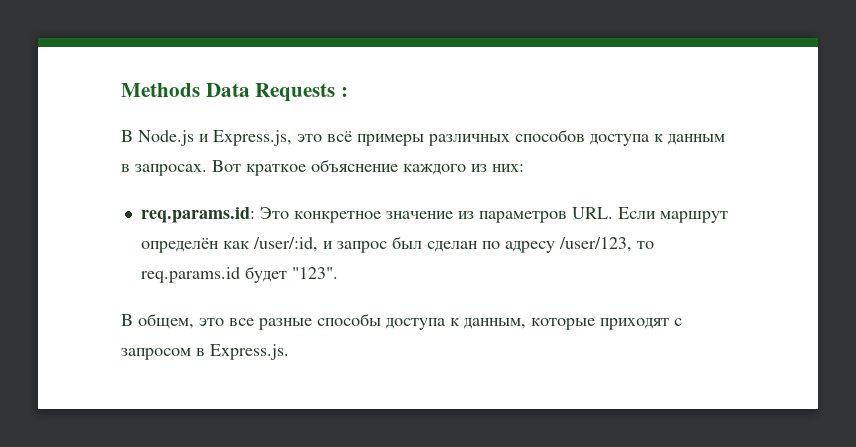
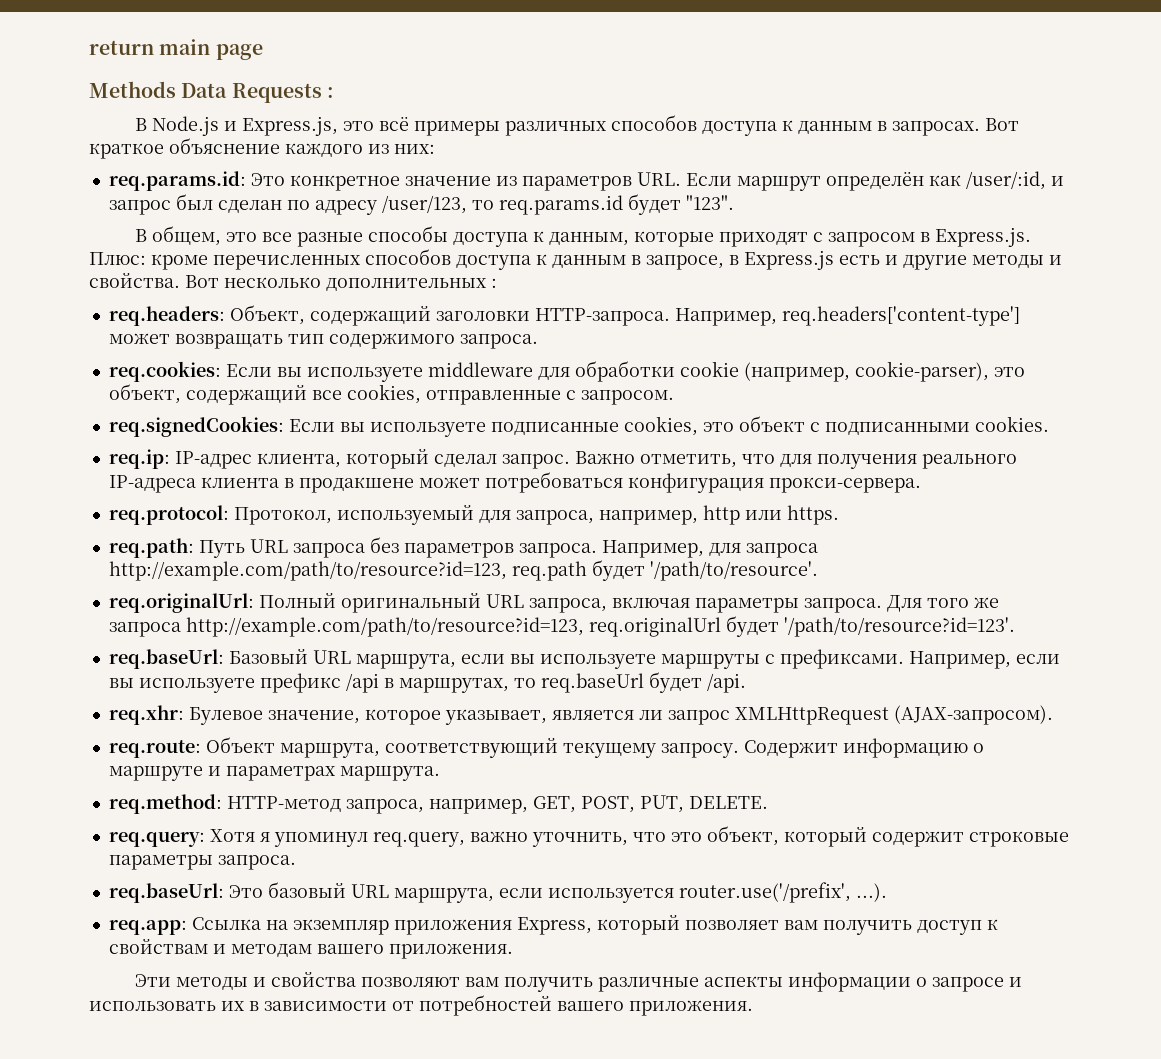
(121, 90) none -> [89,39,263,60] return main page //
(289, 352) none -> [89,249,1062,270] [89,273,497,291] [108,305,1020,326] [108,333,538,349] [108,361,1025,382] [108,384,674,405] [108,416,1049,437] [108,449,1017,469] [108,472,921,493] [108,505,839,525] [108,537,818,558] [108,560,818,581] [108,593,999,613] [108,616,1015,637] [108,649,1060,669] [108,672,746,693] [108,705,1053,725] [108,737,984,758] [108,766,440,781] [108,794,768,814] [108,826,1069,847] [108,855,296,870] [108,882,887,903] [108,915,998,935] [108,939,513,959] [134,972,1022,992] [89,995,753,1016] Плюс: кроме перечисленных способов доступа к данным в запросе, в Express.js есть и другие методы и свойства. Вот несколько дополнительных : // req.headers: Объект, содержащий заголовки HTTP-запроса. Например, req.headers['content-type'] может возвращать тип содержимого запроса. // req.cookies: Если вы используете middleware для обработки cookie (например, cookie-parser), это объект, содержащий все cookies, отправленные с запросом. // req.signedCookies: Если вы используете подписанные cookies, это объект с подписанными cookies. // req.ip: IP-адрес клиента, который сделал запрос. Важно отметить, что для получения реального IP-адреса клиента в продакшене может потребоваться конфигурация прокси-сервера. // req.protocol: Протокол, используемый для запроса, например, http или https. // req.path: Путь URL запроса без параметров запроса. Например, для запроса http://example.com/path/to/resource?id=123, req.path будет '/path/to/resource'. // req.originalUrl: Полный оригинальный URL запроса, включая параметры запроса. Для того же запроса http://example.com/path/to/resource?id=123, req.originalUrl будет '/path/to/resource?id=123'. // req.baseUrl: Базовый URL маршрута, если вы используете маршруты с префиксами. Например, если вы используете префикс /api в маршрутах, то req.baseUrl будет /api. // req.xhr: Булевое значение, которое указывает, является ли запрос XMLHttpRequest (AJAX-запросом). // req.route: Объект маршрута, соответствующий текущему запросу. Содержит информацию о маршруте и параметрах маршрута. // req.method: HTTP-метод запроса, например, GET, POST, PUT, DELETE. // req.query: Хотя я упоминул req.query, важно уточнить, что это объект, который содержит строковые параметры запроса. // req.baseUrl: Это базовый URL маршрута, если используется router.use('/prefix', ...). // req.app: Ссылка на экземпляр приложения Express, который позволяет вам получить доступ к свойствам и методам вашего приложения. // Эти методы и свойства позволяют вам получить различные аспекты информации о запросе и использовать их в зависимости от потребностей вашего приложения.

